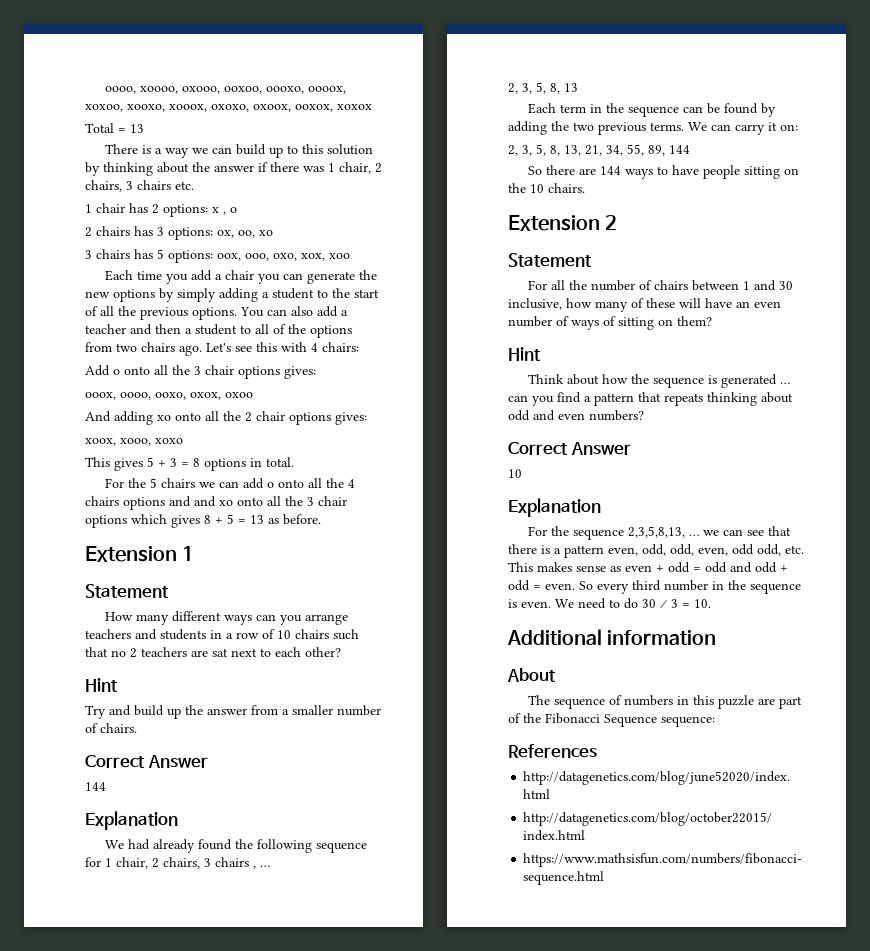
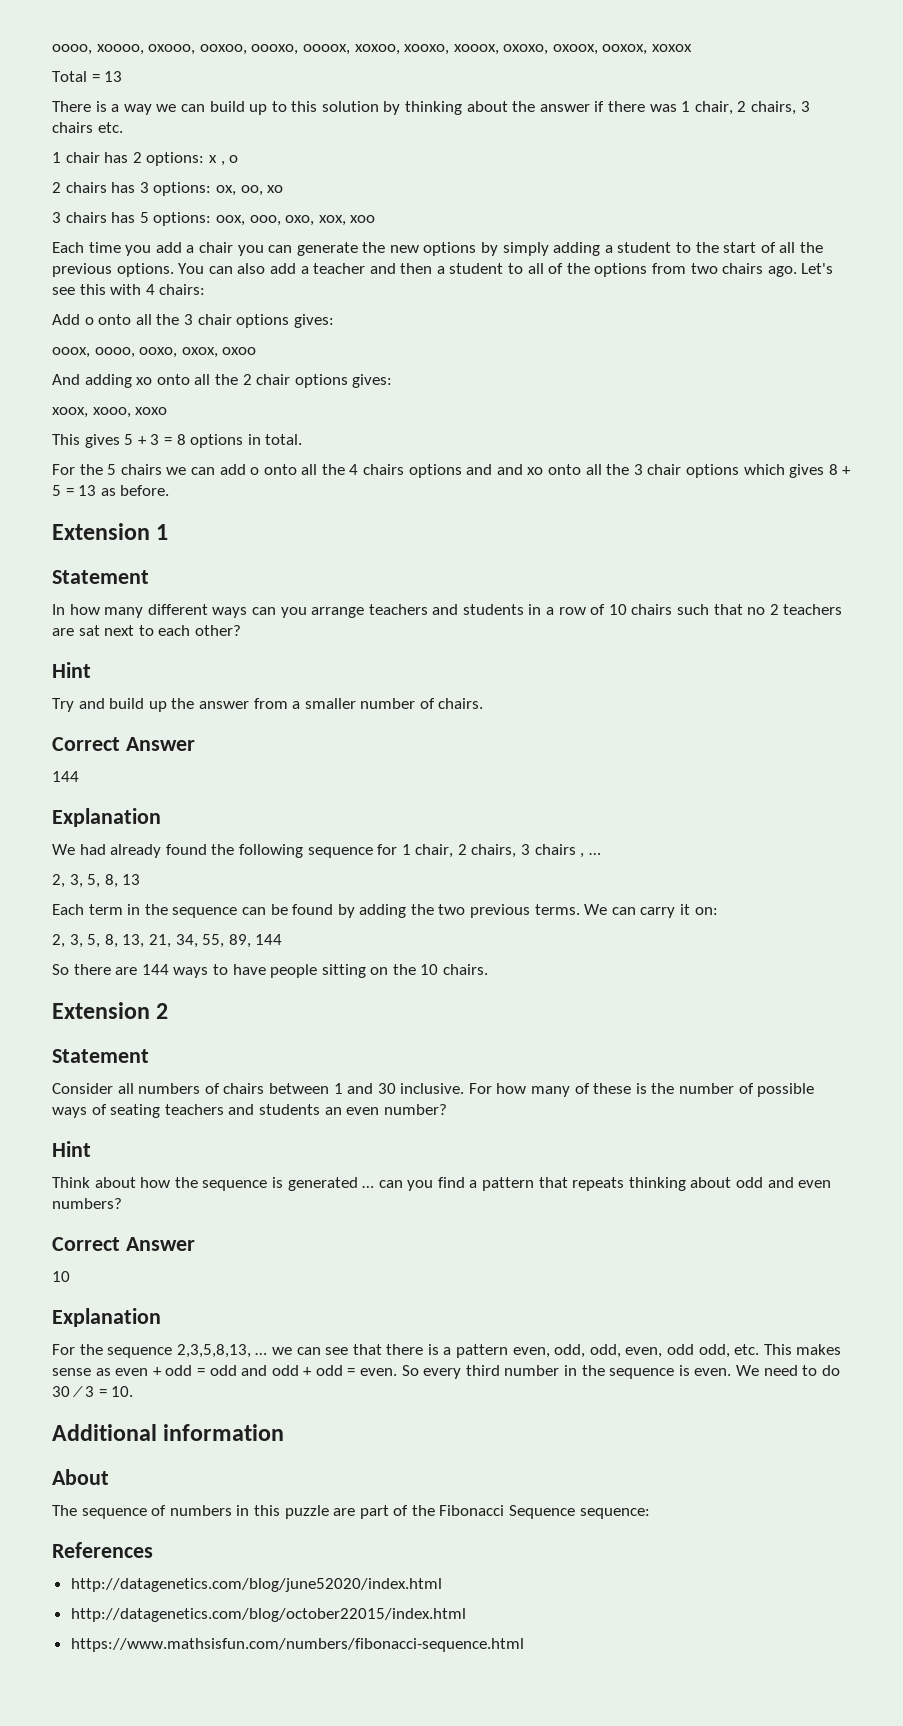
[104,612,133,621] How -> [52,604,100,615] In how
[527,280,635,291] For all the number -> [52,1083,201,1094] Consider all numbers
[508,298,562,310] inclusive, -> [400,1083,492,1094] inclusive. For
[679,298,781,308] [508,316,712,330] will have an even number of ways of sitting on them? -> [635,1083,815,1097] [52,1104,447,1118] is the number of possible ways of seating teachers and students an even number?

